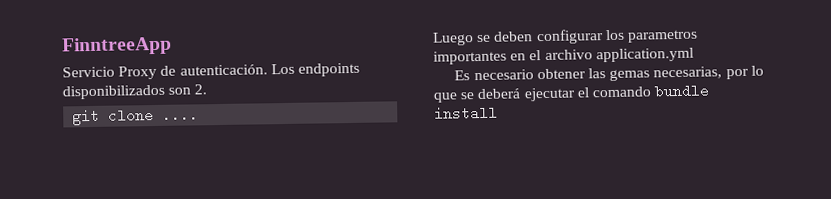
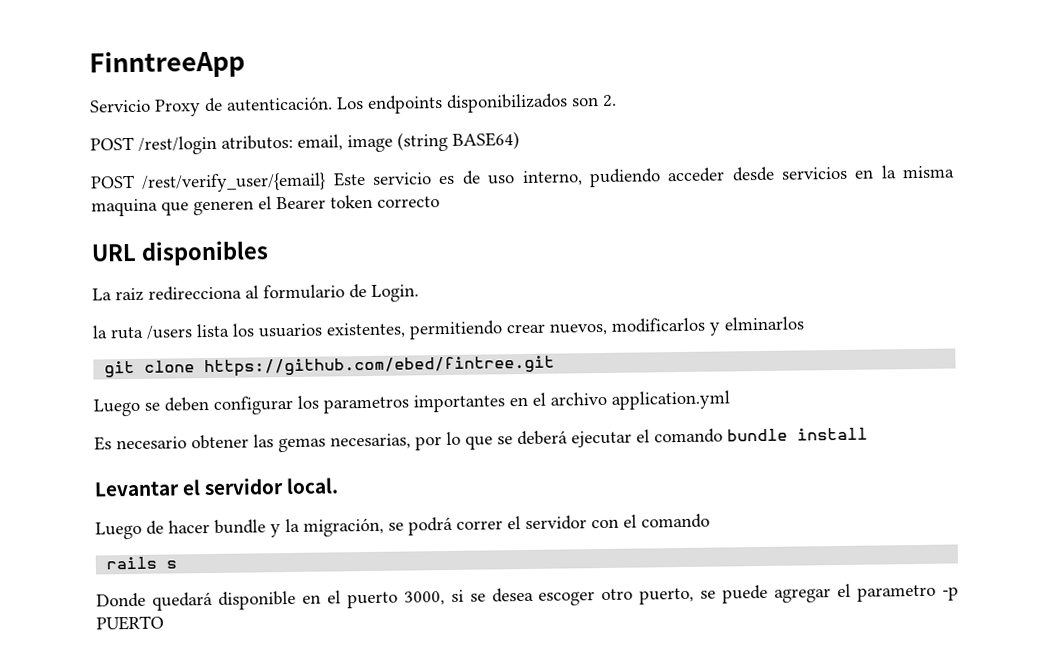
(208, 89) none -> [90,131,520,155] [90,165,955,193] [91,194,440,217] [91,240,269,266] [92,284,419,302] [92,316,804,340] // POST /rest/login atributos: email, image (string BASE64) // POST /rest/verify_user/{email} Este servicio es de uso interno, pudiendo acceder desde servicios en la misma maquina que generen el Bearer token correcto // URL disponibles // La raiz redirecciona al formulario de Login. // la ruta /users lista los usuarios existentes, permitiendo crear nuevos, modificarlos y elminarlos
[162,107,200,122] .... -> [204,355,556,378] https://github.com/ebed/fintree.git
(498, 113) none -> [94,477,340,497] [95,513,710,540] [106,556,178,570] [96,583,960,611] [96,615,164,631] // Levantar el servidor local. // Luego de hacer bundle y la migración, se podrá correr el servidor con el comando // rails s // Donde quedará disponible en el puerto 3000, si se desea escoger otro puerto, se puede agregar el parametro -p PUERTO

